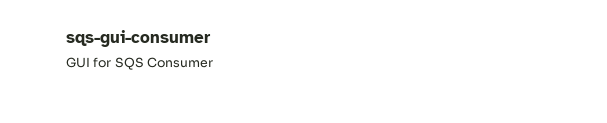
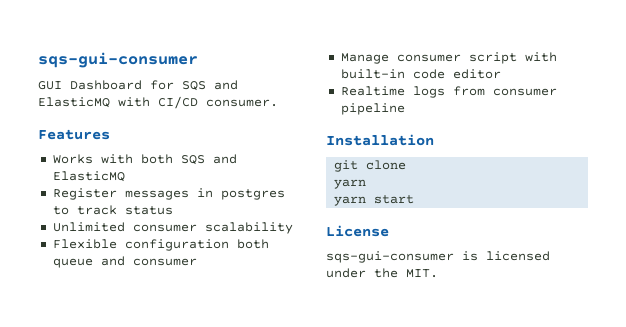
(90, 62) none -> [70,80,142,90] Dashboard
[147,57,214,68] Consumer -> [214,80,238,90] [38,96,278,109] [38,129,110,140] [52,154,237,165] [52,171,125,182] [52,188,285,200] [52,205,173,215] [52,222,293,234] [52,239,269,251] [52,256,197,268] [340,52,557,64] [340,69,501,79] [340,86,557,98] [340,103,405,115] [326,134,434,146] [334,160,407,172] [334,179,367,189] [334,195,415,206] [326,225,389,237] [326,251,550,263] [326,268,438,278] and ElasticMQ with CI/CD consumer. // Features // Works with both SQS and ElasticMQ // Register messages in postgres to track status // Unlimited consumer scalability // Flexible configuration both queue and consumer // Manage consumer script with built-in code editor // Realtime logs from consumer pipeline // Installation // git clone // yarn // yarn start // License // sqs-gui-consumer is licensed under the MIT.

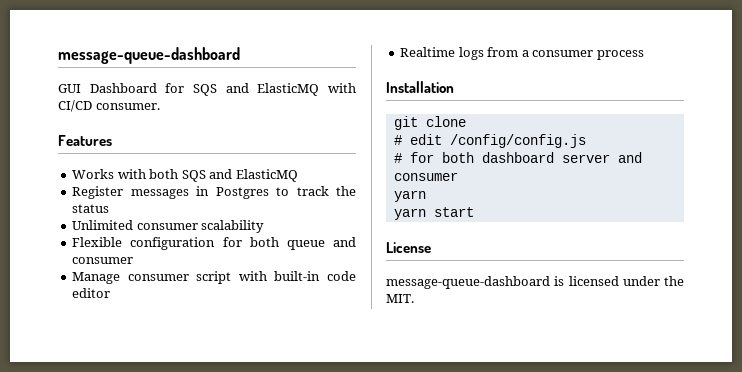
[38,52,198,68] sqs-gui-consumer -> [58,47,240,64] message-queue-dashboard
[220,189,285,200] postgres -> [215,187,269,199] Postgres
(117, 210) none -> [335,186,356,196] the
(229, 245) none -> [222,237,242,247] for
[492,88,557,96] [340,103,405,115] consumer pipeline -> [521,50,644,60] a consumer process
(407, 165) none -> [393,134,586,148] [393,152,642,163] [393,172,458,181] // # edit /config/config.js // # for both dashboard server and consumer
[326,251,454,263] sqs-gui-consumer -> [386,276,550,289] message-queue-dashboard

